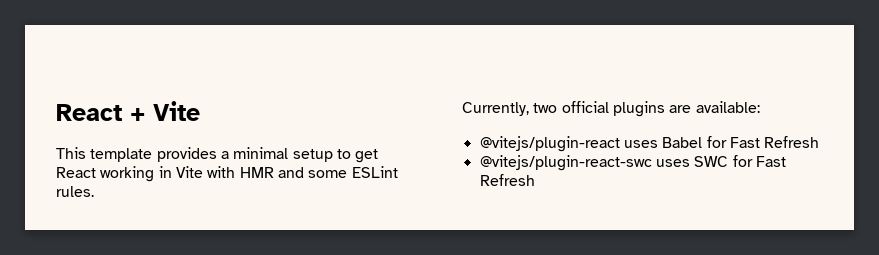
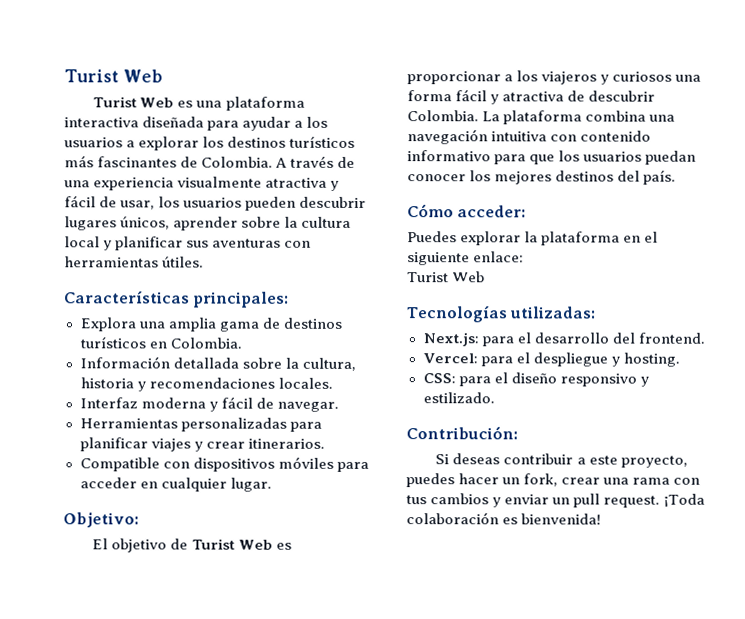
[56,101,200,121] [56,147,379,163] [56,166,398,182] [56,186,94,197] [462,101,760,117] [479,136,820,152] [479,155,786,171] [479,174,535,186] React + Vite // This template provides a minimal setup to get React working in Vite with HMR and some ESLint rules. // Currently, two official plugins are available: // @vitejs/plugin-react uses Babel for Fast Refresh // @vitejs/plugin-react-swc uses SWC for Fast Refresh -> [64,69,163,83] [93,96,305,111] [64,116,329,131] [64,135,356,151] [64,155,356,168] [64,176,340,191] [64,195,367,211] [64,216,352,231] [64,236,312,251] [64,256,205,268] [64,291,290,308] [79,317,342,332] [79,336,242,349] [79,356,356,371] [79,377,333,392] [79,396,339,412] [79,417,322,432] [79,437,325,452] [79,456,369,472] [79,477,272,492] [63,512,139,528] [92,538,292,553] [407,70,702,85] [407,89,656,105] [407,110,676,125] [407,129,652,145] [407,150,697,165] [407,169,677,185] [407,204,527,218] [407,231,659,246] [407,251,525,266] [407,271,486,283] [406,306,597,323] [422,332,705,347] [422,352,680,367] [422,372,649,387] [422,392,495,404] [406,426,518,440] [435,453,688,468] [406,473,701,488] [406,493,706,508] [406,512,602,525] Turist Web // Turist Web es una plataforma interactiva diseñada para ayudar a los usuarios a explorar los destinos turísticos más fascinantes de Colombia. A través de una experiencia visualmente atractiva y fácil de usar, los usuarios pueden descubrir lugares únicos, aprender sobre la cultura local y planificar sus aventuras con herramientas útiles. // Características principales: // Explora una amplia gama de destinos turísticos en Colombia. // Información detallada sobre la cultura, historia y recomendaciones locales. // Interfaz moderna y fácil de navegar. // Herramientas personalizadas para planificar viajes y crear itinerarios. // Compatible con dispositivos móviles para acceder en cualquier lugar. // Objetivo: // El objetivo de Turist Web es proporcionar a los viajeros y curiosos una forma fácil y atractiva de descubrir Colombia. La plataforma combina una navegación intuitiva con contenido informativo para que los usuarios puedan conocer los mejores destinos del país. // Cómo acceder: // Puedes explorar la plataforma en el siguiente enlace: // Turist Web // Tecnologías utilizadas: // Next.js: para el desarrollo del frontend. // Vercel: para el despliegue y hosting. // CSS: para el diseño responsivo y estilizado. // Contribución: // Si deseas contribuir a este proyecto, puedes hacer un fork, crear una rama con tus cambios y enviar un pull request. ¡Toda colaboración es bienvenida!

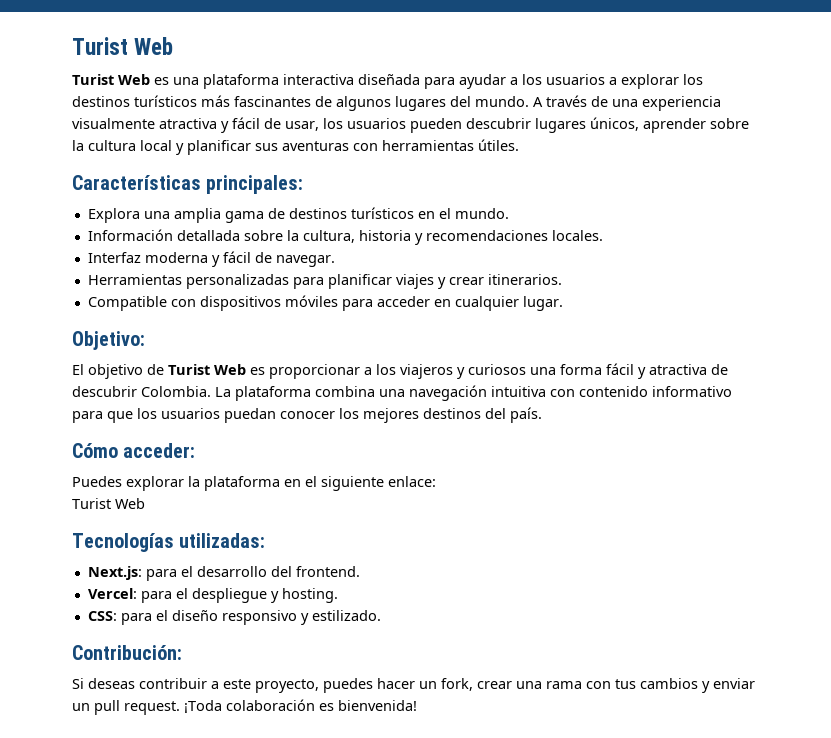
[201,156,274,168] Colombia. -> [336,96,529,111] algunos lugares del mundo.
[169,337,242,349] Colombia. -> [438,208,509,219] el mundo.

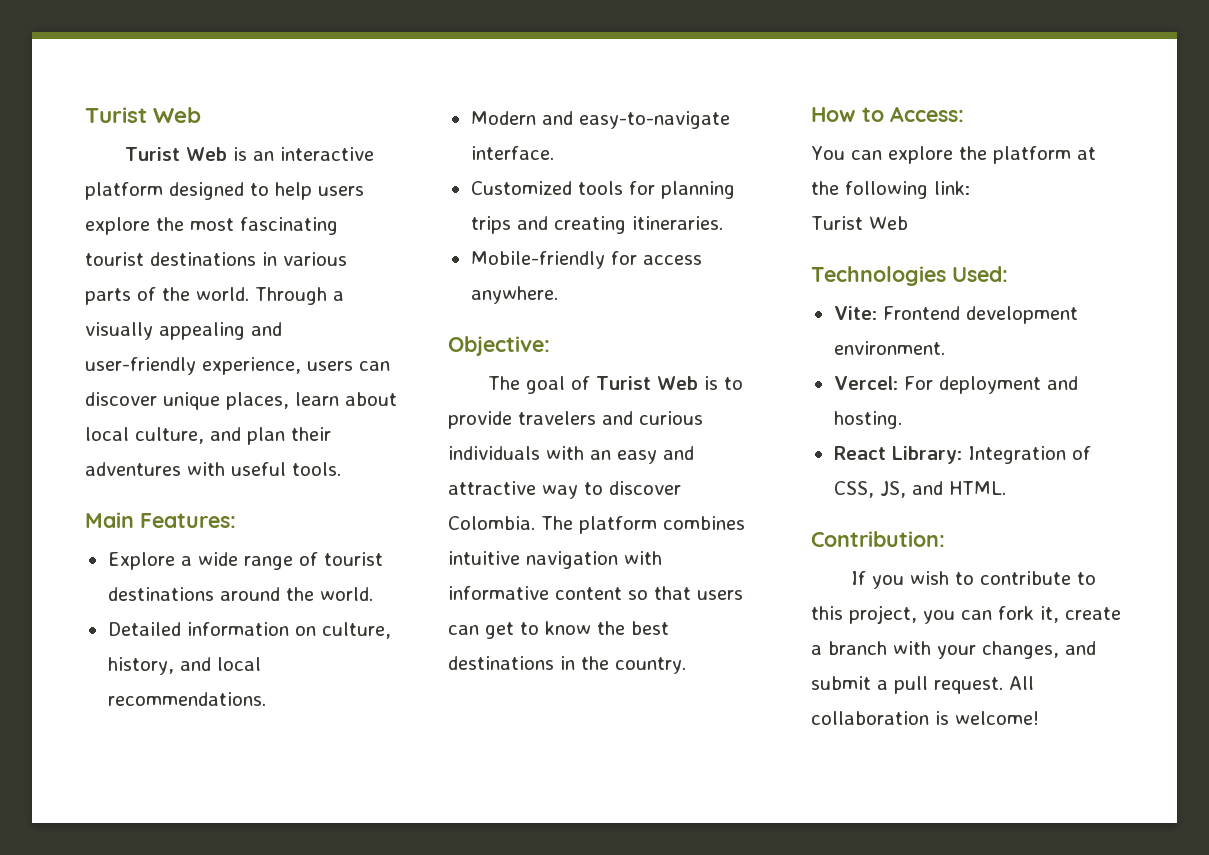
[154,74,703,89] [72,95,721,111] [72,117,749,133] [72,139,519,155] [72,175,304,194] [87,207,509,223] [87,229,603,245] [87,251,335,267] [87,274,562,289] [87,295,563,311] [72,331,145,350] [72,363,728,379] [72,385,732,401] [72,407,542,423] [72,443,196,458] [72,476,436,491] [72,498,145,509] [72,533,266,552] [87,566,360,581] [87,588,338,603] [87,610,381,625] [72,645,182,660] [72,678,755,693] [72,699,417,715] es una plataforma interactiva diseñada para ayudar a los usuarios a explorar los destinos turísticos más fascinantes de algunos lugares del mundo. A través de una experiencia visualmente atractiva y fácil de usar, los usuarios pueden descubrir lugares únicos, aprender sobre la cultura local y planificar sus aventuras con herramientas útiles. // Características principales: // Explora una amplia gama de destinos turísticos en el mundo. // Información detallada sobre la cultura, historia y recomendaciones locales. // Interfaz moderna y fácil de navegar. // Herramientas personalizadas para planificar viajes y crear itinerarios. // Compatible con dispositivos móviles para acceder en cualquier lugar. // Objetivo: // El objetivo de Turist Web es proporcionar a los viajeros y curiosos una forma fácil y atractiva de descubrir Colombia. La plataforma combina una navegación intuitiva con contenido informativo para que los usuarios puedan conocer los mejores destinos del país. // Cómo acceder: // Puedes explorar la plataforma en el siguiente enlace: // Turist Web // Tecnologías utilizadas: // Next.js: para el desarrollo del frontend. // Vercel: para el despliegue y hosting. // CSS: para el diseño responsivo y estilizado. // Contribución: // Si deseas contribuir a este proyecto, puedes hacer un fork, crear una rama con tus cambios y enviar un pull request. ¡Toda colaboración es bienvenida! -> [232,147,374,161] [85,182,364,200] [85,217,338,235] [85,252,347,266] [85,287,344,305] [85,322,282,340] [85,357,390,375] [85,392,397,410] [85,427,331,445] [85,462,341,476] [85,512,236,528] [107,552,383,570] [107,587,373,601] [107,622,391,639] [107,657,261,675] [107,692,266,706] [470,111,730,129] [470,146,554,160] [470,181,735,199] [470,216,723,234] [470,251,702,269] [470,286,558,304] [448,336,550,356] [487,376,743,394] [448,411,703,429] [448,446,694,464] [448,481,681,499] [448,516,745,534] [448,551,662,569] [448,586,743,600] [448,621,669,639] [448,656,686,674] [811,106,964,122] [811,146,1096,164] [811,181,970,199] [811,216,908,230] [811,266,1008,286] [833,306,1078,324] [833,341,945,355] [833,376,1078,394] [833,411,902,429] [833,446,1091,464] [833,481,1006,498] [811,531,945,547] [850,571,1096,589] [811,605,1121,624] [811,641,1096,659] [811,676,1034,694] [811,711,1039,725] is an interactive platform designed to help users explore the most fascinating tourist destinations in various parts of the world. Through a visually appealing and user-friendly experience, users can discover unique places, learn about local culture, and plan their adventures with useful tools. // Main Features: // Explore a wide range of tourist destinations around the world. // Detailed information on culture, history, and local recommendations. // Modern and easy-to-navigate interface. // Customized tools for planning trips and creating itineraries. // Mobile-friendly for access anywhere. // Objective: // The goal of Turist Web is to provide travelers and curious individuals with an easy and attractive way to discover Colombia. The platform combines intuitive navigation with informative content so that users can get to know the best destinations in the country. // How to Access: // You can explore the platform at the following link: // Turist Web // Technologies Used: // Vite: Frontend development environment. // Vercel: For deployment and hosting. // React Library: Integration of CSS, JS, and HTML. // Contribution: // If you wish to contribute to this project, you can fork it, create a branch with your changes, and submit a pull request. All collaboration is welcome!

